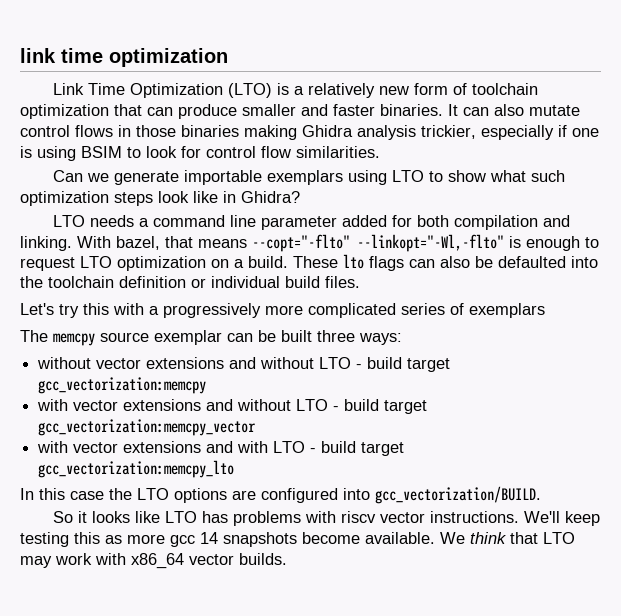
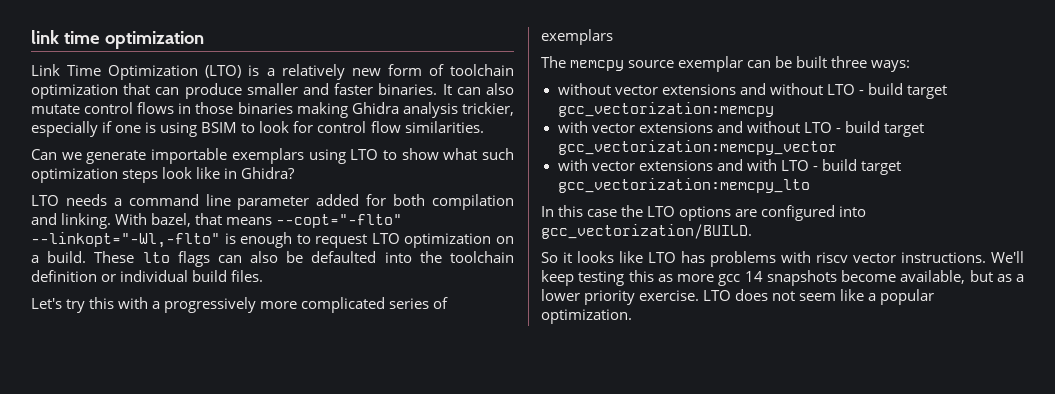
[365,532,575,544] [20,553,287,569] available. We think that LTO may work with x86_64 vector builds. -> [900,270,1024,284] [541,289,935,305] [541,309,632,324] available, but as a lower priority exercise. LTO does not seem like a popular optimization.

